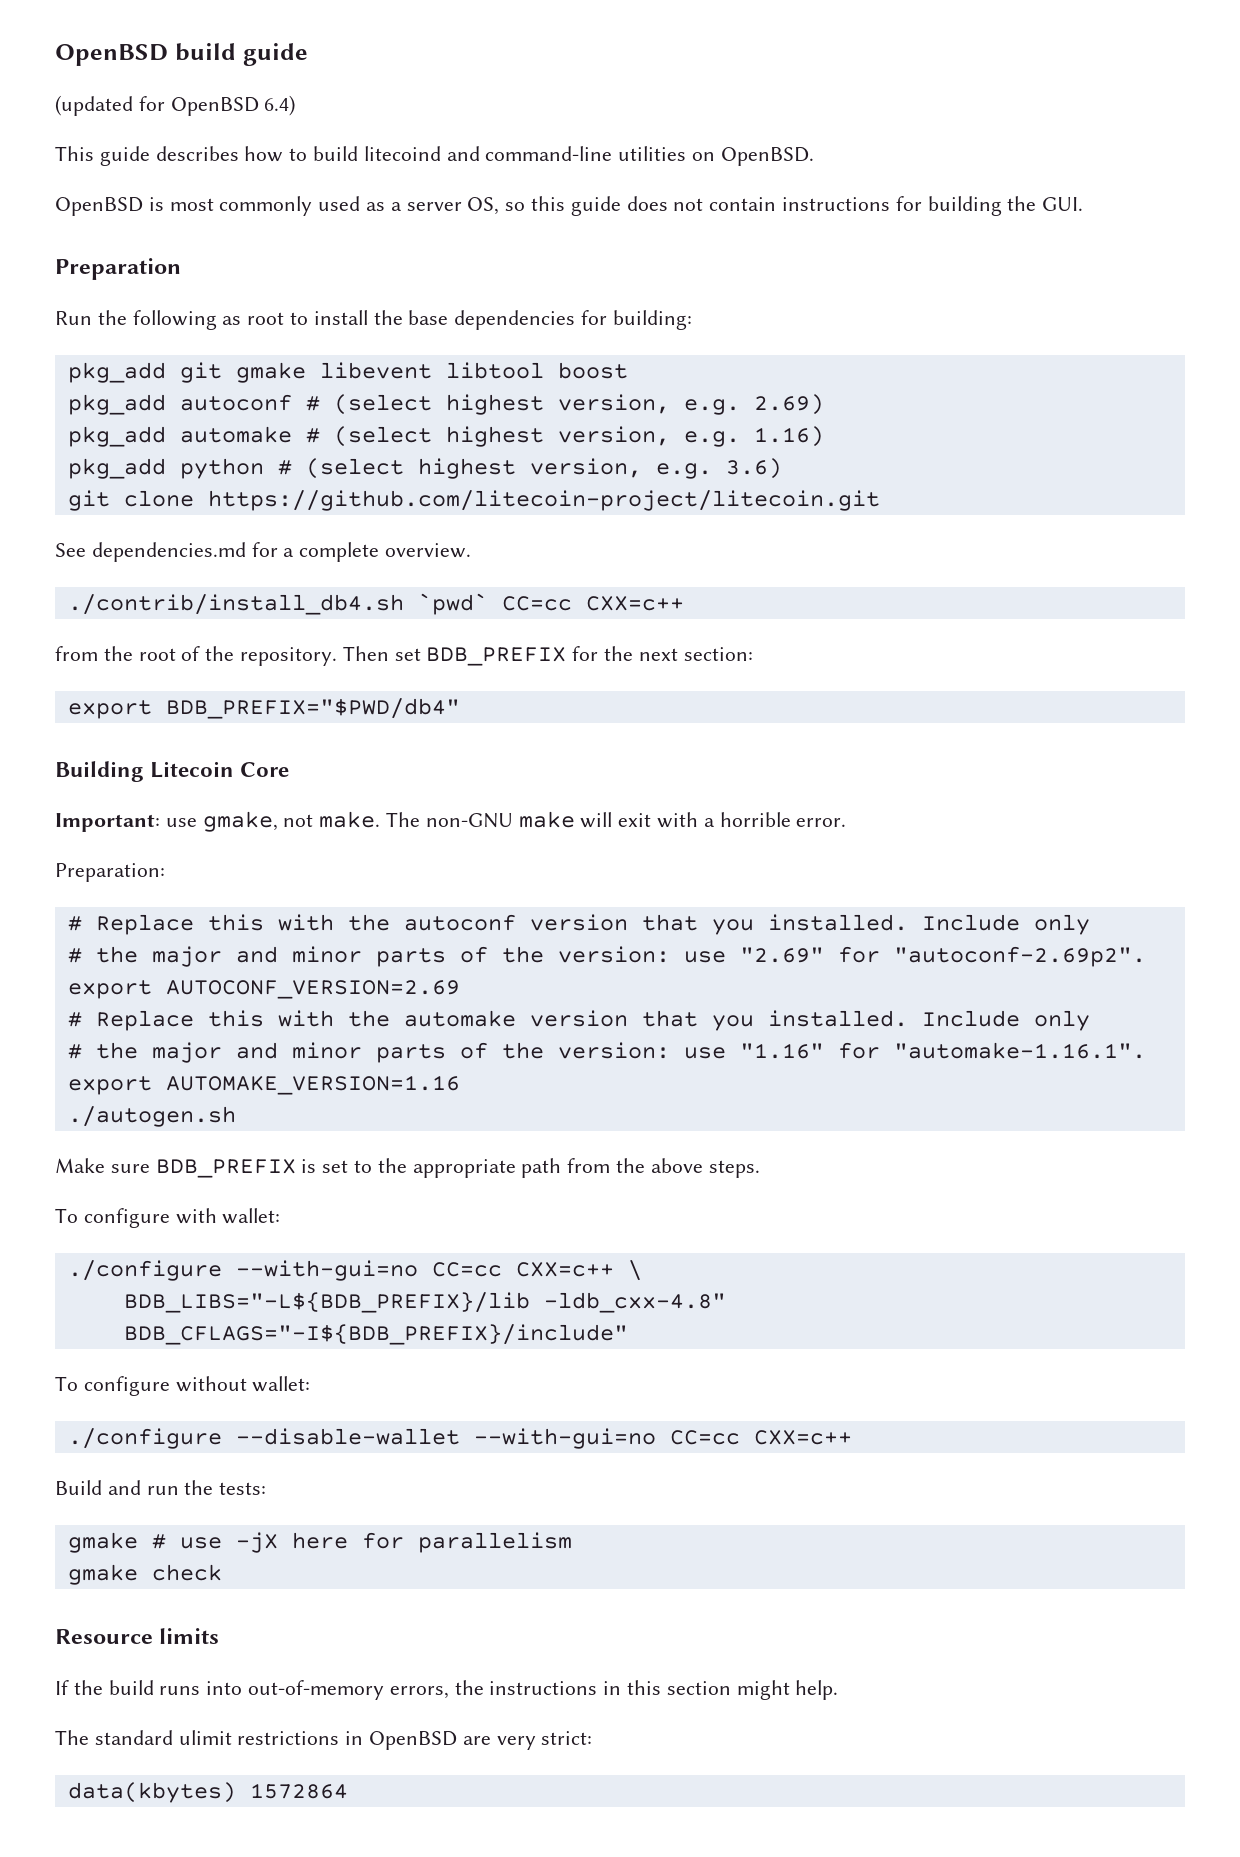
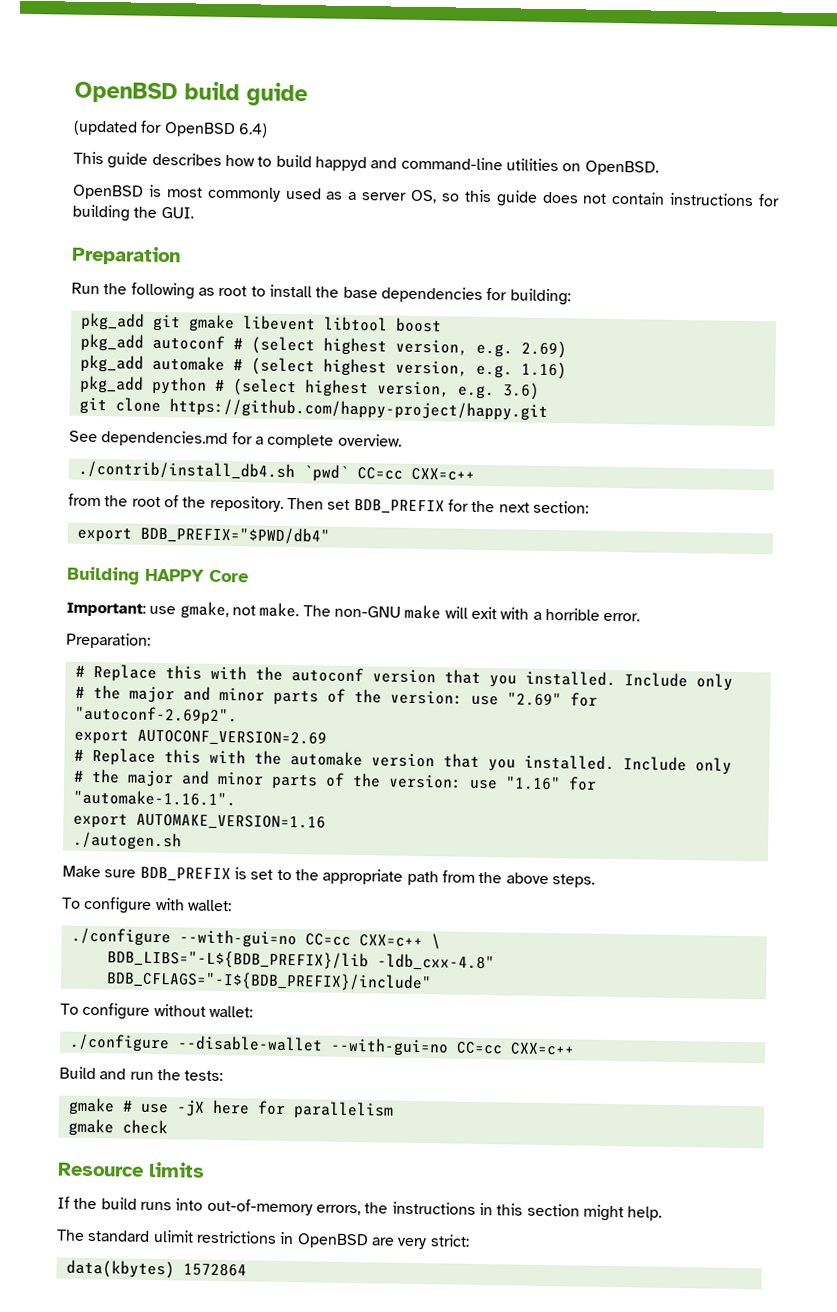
[363,146,441,161] litecoind -> [314,156,367,172] happyd
[207,490,880,511] https://github.com/litecoin-project/litecoin.git -> [168,398,548,421] https://github.com/happy-project/happy.git
[150,761,235,778] Litecoin -> [145,568,205,582] HAPPY

